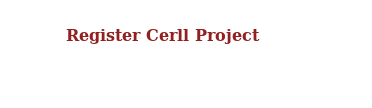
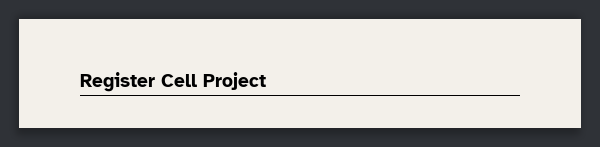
[146,29,189,41] Cerll -> [161,74,197,87] Cell

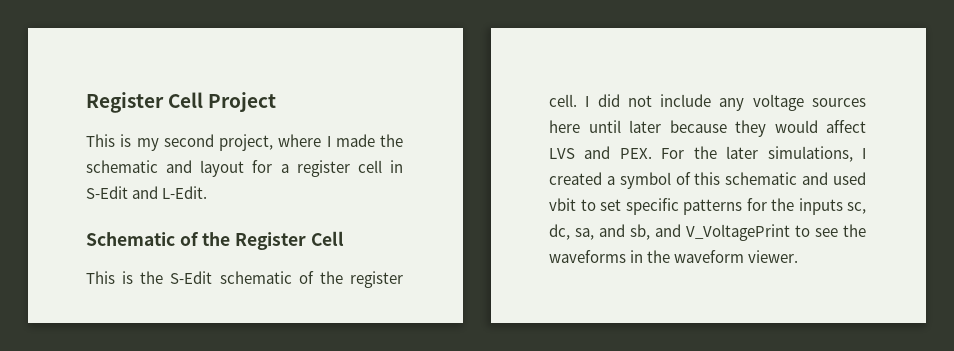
(266, 81) none -> [86,134,403,151] [86,160,403,177] [86,186,208,199] [86,231,344,250] [86,271,403,288] [549,94,866,111] [549,120,866,137] [549,146,866,162] [549,172,866,189] [549,198,866,215] [549,224,866,241] [549,250,799,263] // This is my second project, where I made the schematic and layout for a register cell in S-Edit and L-Edit. // Schematic of the Register Cell // This is the S-Edit schematic of the register cell. I did not include any voltage sources here until later because they would affect LVS and PEX. For the later simulations, I created a symbol of this schematic and used vbit to set specific patterns for the inputs sc, dc, sa, and sb, and V_VoltagePrint to see the waveforms in the waveform viewer.

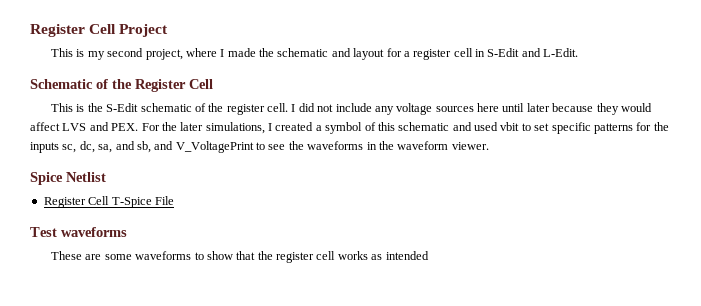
(799, 256) none -> [30,172,106,185] [43,196,174,208] [30,227,127,237] [51,251,429,263] // Spice Netlist // Register Cell T-Spice File // Test waveforms // These are some waveforms to show that the register cell works as intended

